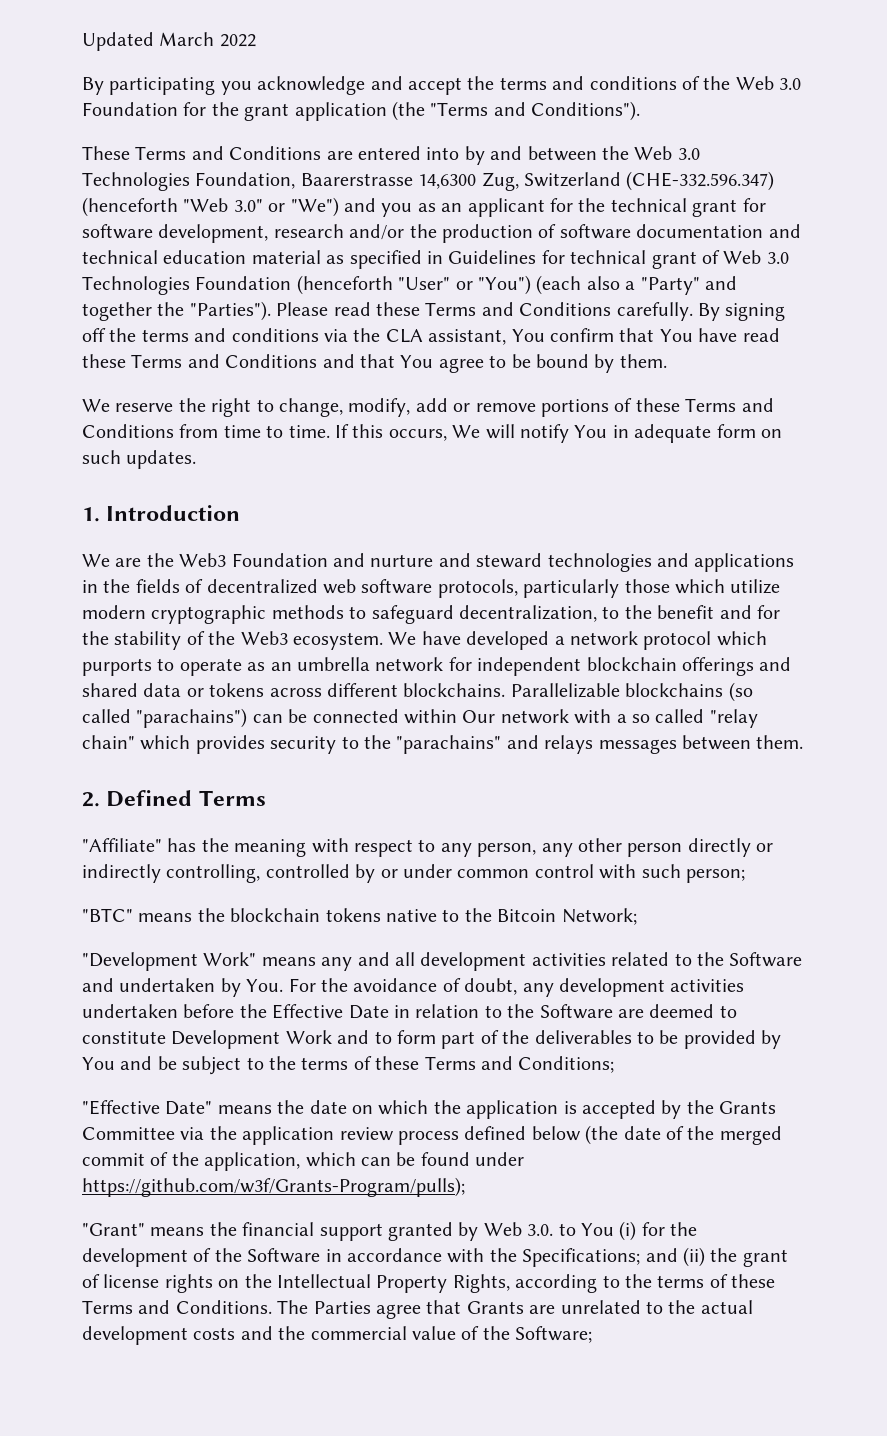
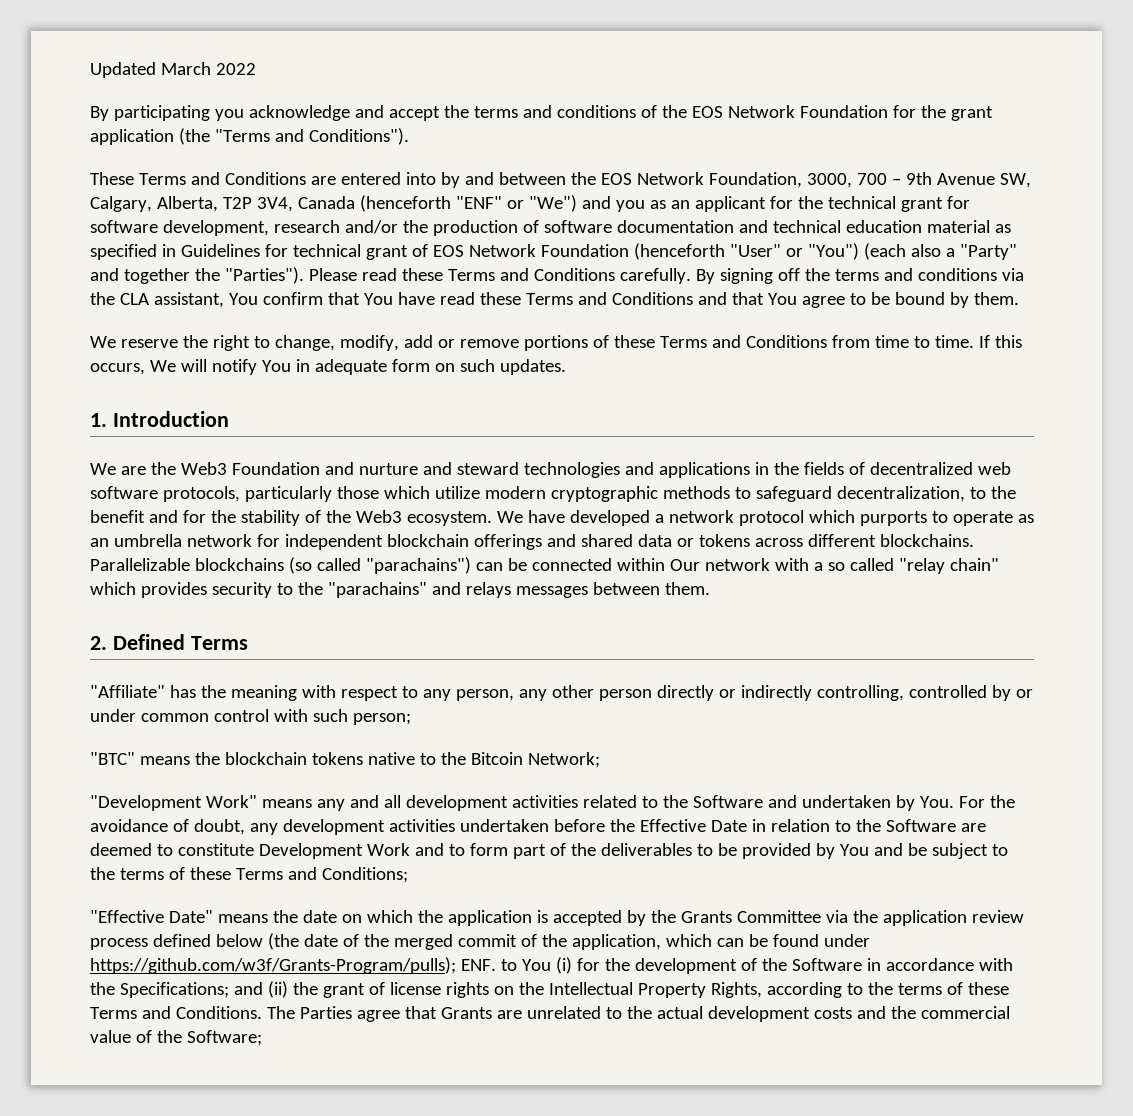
[735,76,802,90] Web 3.0 -> [691,105,795,118] EOS Network
[634,146,700,160] [82,171,775,191] [82,197,263,217] Web 3.0 Technologies Foundation, Baarerstrasse 14,6300 Zug, Switzerland (CHE-332.596.347) (henceforth "Web 3.0" -> [600,172,1031,188] [90,195,502,212] EOS Network Foundation, 3000, 700 – 9th Avenue SW, Calgary, Alberta, T2P 3V4, Canada (henceforth "ENF"
[723,250,789,264] [82,276,190,295] Web 3.0 Technologies -> [432,244,536,257] EOS Network
[82,1222,554,1241] // "Grant" means the financial support granted by Web 3.0. -> [460,959,496,971] ENF.

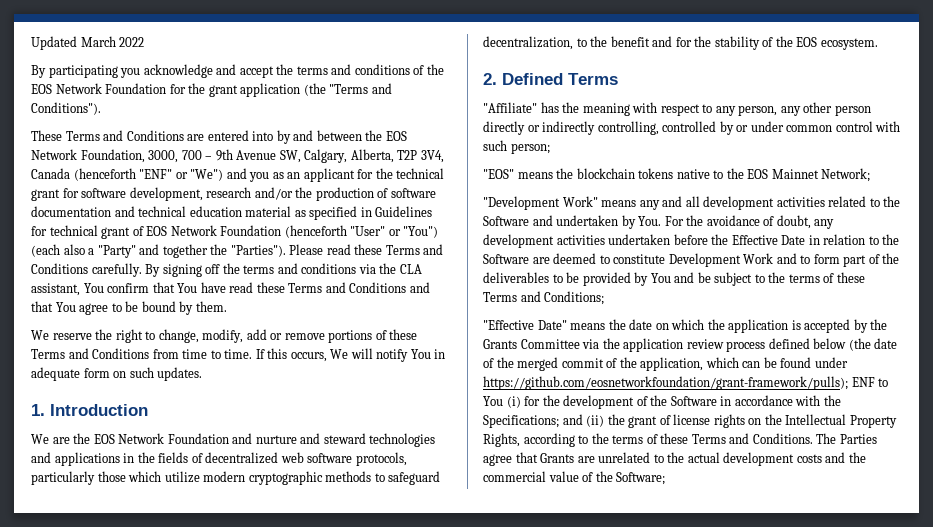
[180,462,227,475] Web3 -> [93,433,165,444] EOS Network
[355,510,402,523] Web3 -> [796,37,818,47] EOS
[496,510,1034,526] [90,534,974,550] [90,557,999,574] [90,582,710,598] We have developed a network protocol which purports to operate as an umbrella network for independent blockchain offerings and shared data or tokens across different blockchains. Parallelizable blockchains (so called "parachains") can be connected within Our network with a so called "relay chain" which provides security to the "parachains" and relays messages between them. -> (878, 44) none
[90,752,135,765] "BTC" -> [483,169,514,179] "EOS"
[470,752,523,765] Bitcoin -> [747,169,819,179] EOS Mainnet
[90,957,496,974] https://github.com/w3f/Grants-Program/pulls); ENF. -> [483,376,875,390] https://github.com/eosnetworkfoundation/grant-framework/pulls); ENF

